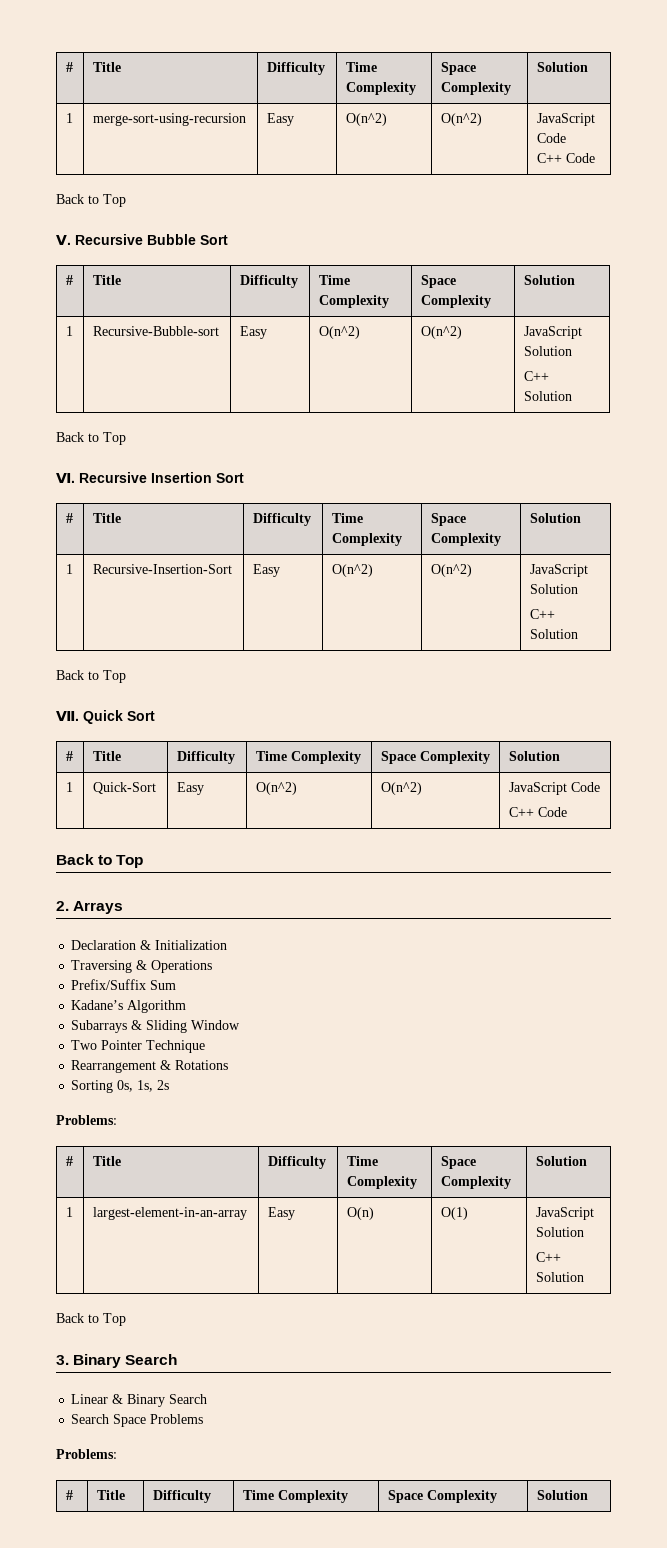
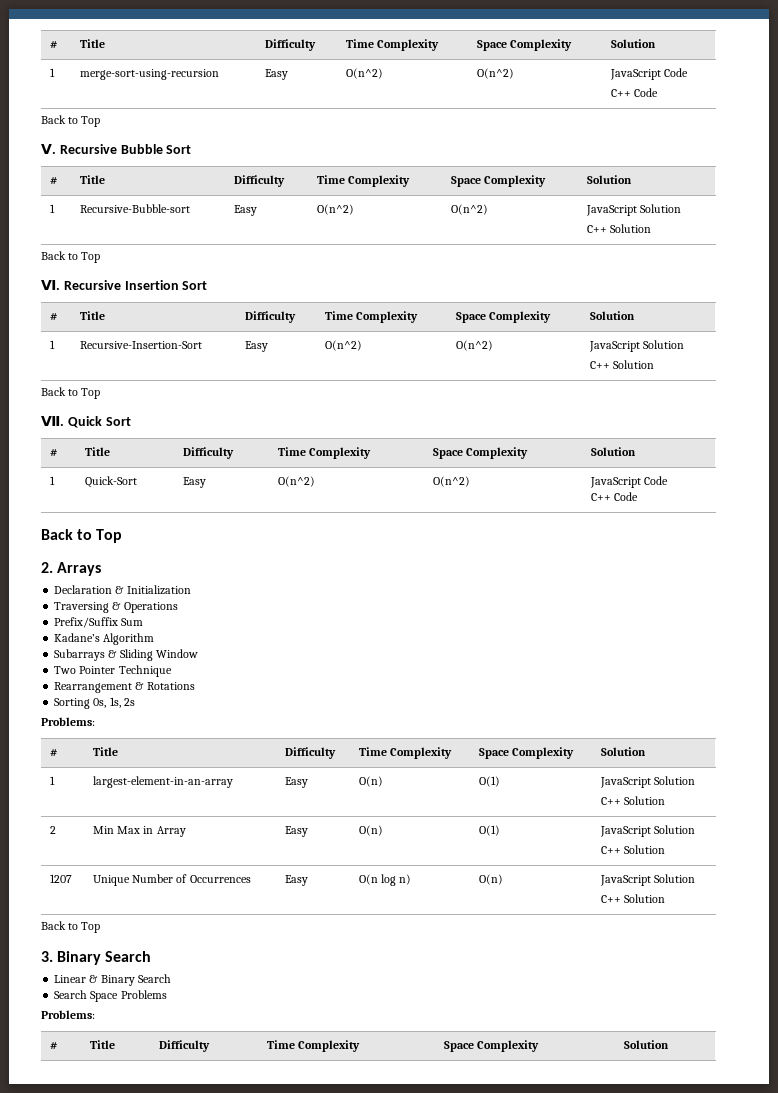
(584, 1277) none -> [49,826,56,834] [92,826,186,837] [284,826,308,837] [358,825,383,836] [478,825,500,836] [599,825,696,837] [600,845,666,854] [49,874,72,883] [92,874,251,886] [284,875,308,886] [358,874,412,886] [478,874,503,885] [599,874,696,886] [600,894,666,903] // 2 | Min Max in Array | Easy | O(n) | O(1) | JavaScript Solution // C++ Solution // 1207 | Unique Number of Occurrences | Easy | O(n log n) | O(n) | JavaScript Solution // C++ Solution

